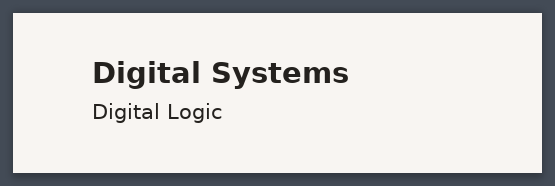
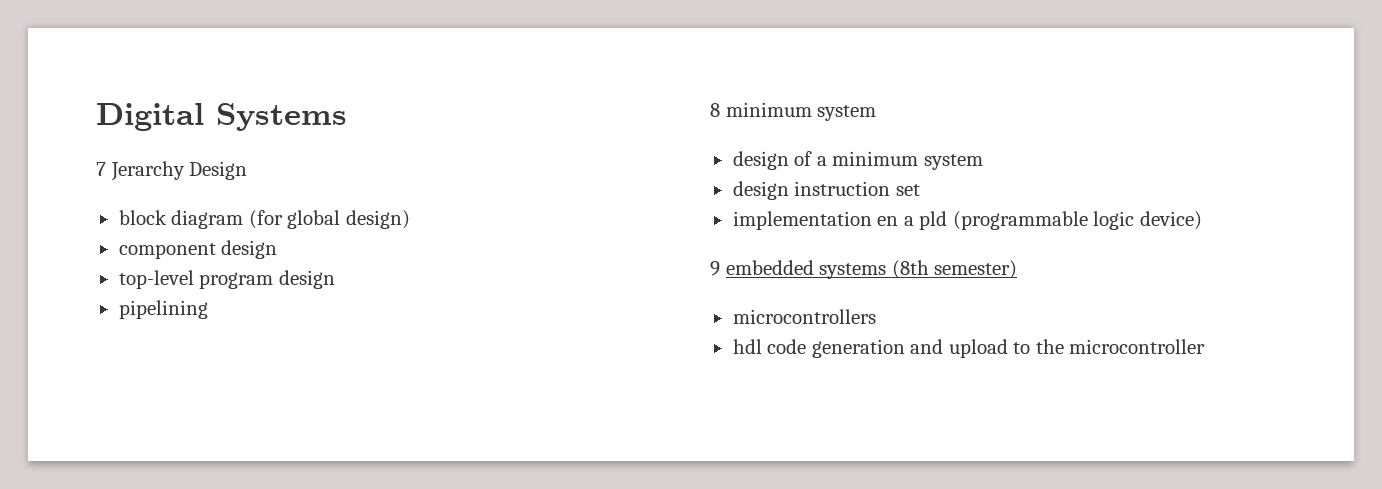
[92,103,223,123] Digital Logic -> [96,161,248,181] [118,210,410,229] [118,240,278,259] [118,270,335,289] [118,300,208,319] [710,102,877,121] [732,151,983,170] [732,181,920,200] [732,211,1202,230] [710,260,1018,279] [732,309,876,324] [732,339,1206,358] 7 Jerarchy Design // block diagram (for global design) // component design // top-level program design // pipelining // 8 minimum system // design of a minimum system // design instruction set // implementation en a pld (programmable logic device) // 9 embedded systems (8th semester) // microcontrollers // hdl code generation and upload to the microcontroller

